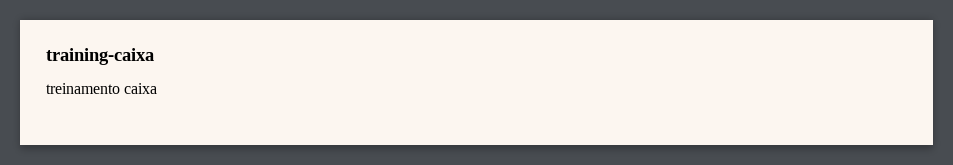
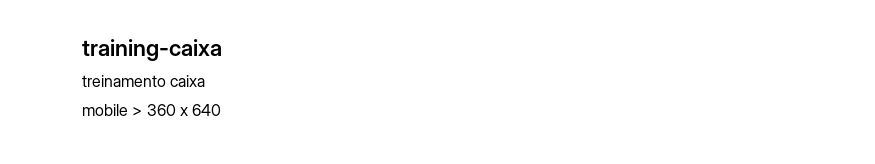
(158, 88) none -> [82,104,222,116] // mobile > 360 x 640

